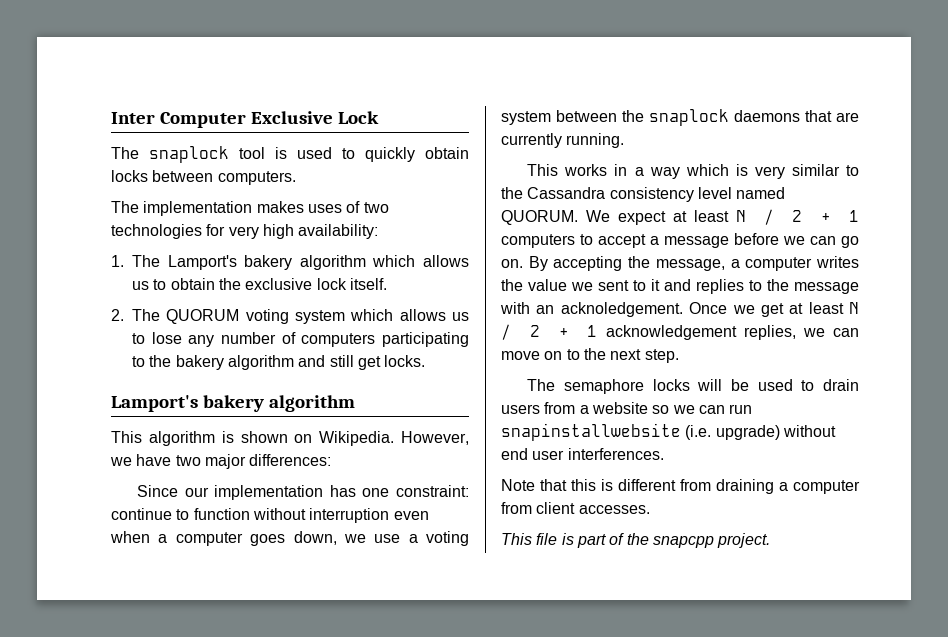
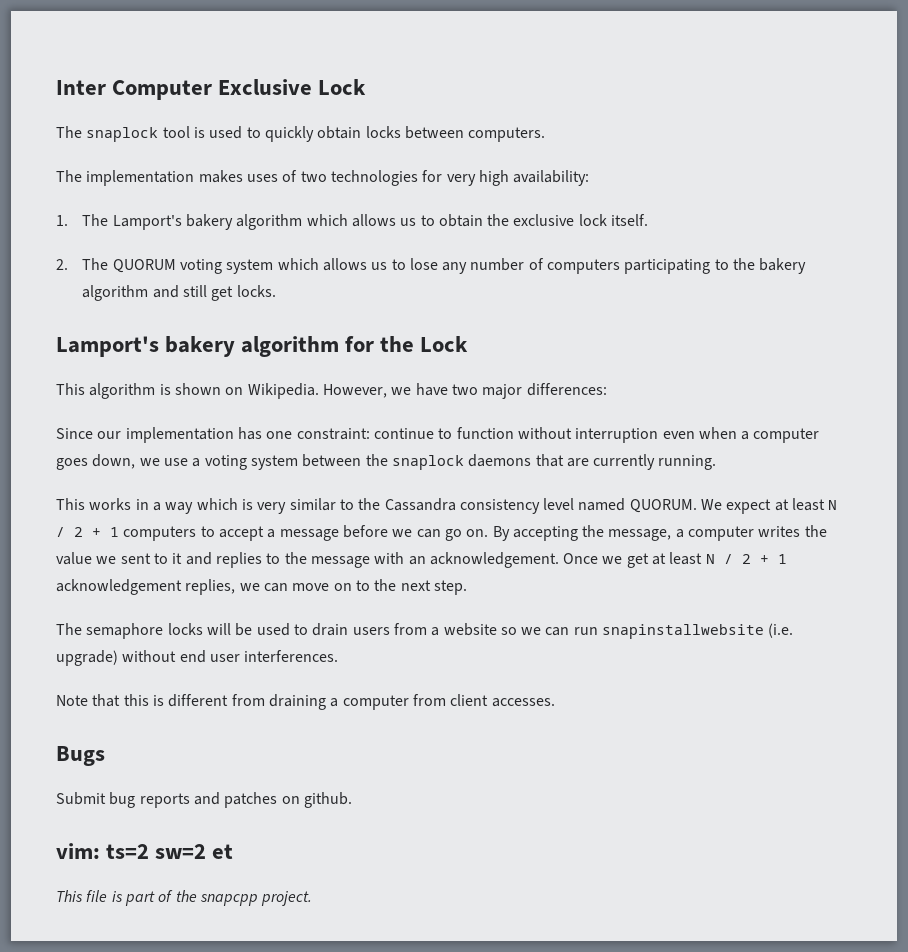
(356, 403) none -> [345,336,469,352] for the Lock
[560,302,683,317] acknoledgement. -> [429,552,559,568] acknowledgement.
(650, 509) none -> [56,746,105,766] [56,792,352,808] [56,843,234,859] // Bugs // Submit bug reports and patches on github. // vim: ts=2 sw=2 et

